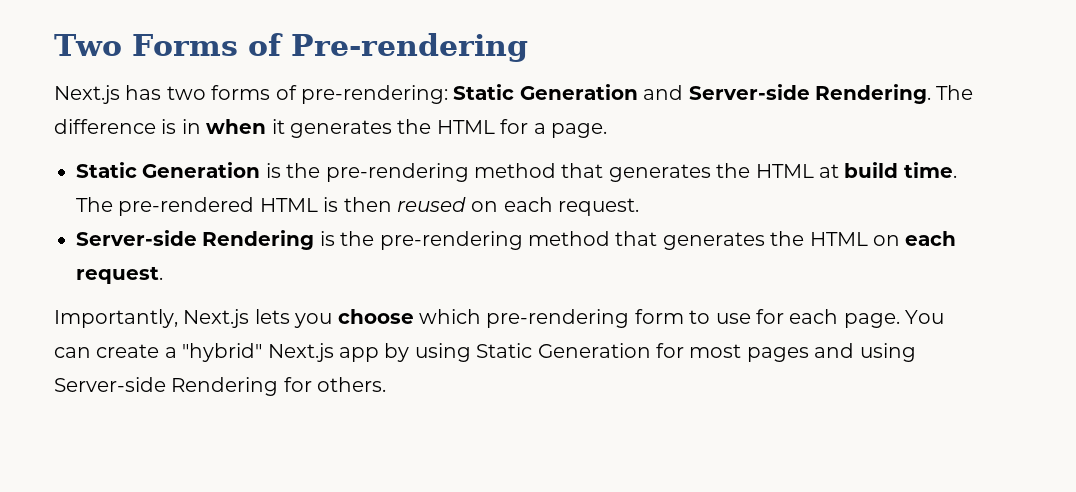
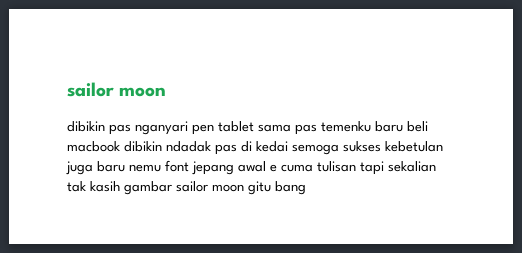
[54,33,528,62] [54,84,974,104] [54,119,607,138] [76,162,957,182] [76,197,640,216] [76,230,957,250] [76,266,163,284] [54,309,945,328] [54,343,916,362] [54,377,387,396] Two Forms of Pre-rendering // Next.js has two forms of pre-rendering: Static Generation and Server-side Rendering. The difference is in when it generates the HTML for a page. // Static Generation is the pre-rendering method that generates the HTML at build time. The pre-rendered HTML is then reused on each request. // Server-side Rendering is the pre-rendering method that generates the HTML on each request. // Importantly, Next.js lets you choose which pre-rendering form to use for each page. You can create a "hybrid" Next.js app by using Static Generation for most pages and using Server-side Rendering for others. -> [67,82,167,97] [67,121,428,135] [67,141,443,155] [66,160,436,175] [67,181,306,195] sailor moon // dibikin pas nganyari pen tablet sama pas temenku baru beli macbook dibikin ndadak pas di kedai semoga sukses kebetulan juga baru nemu font jepang awal e cuma tulisan tapi sekalian tak kasih gambar sailor moon gitu bang

